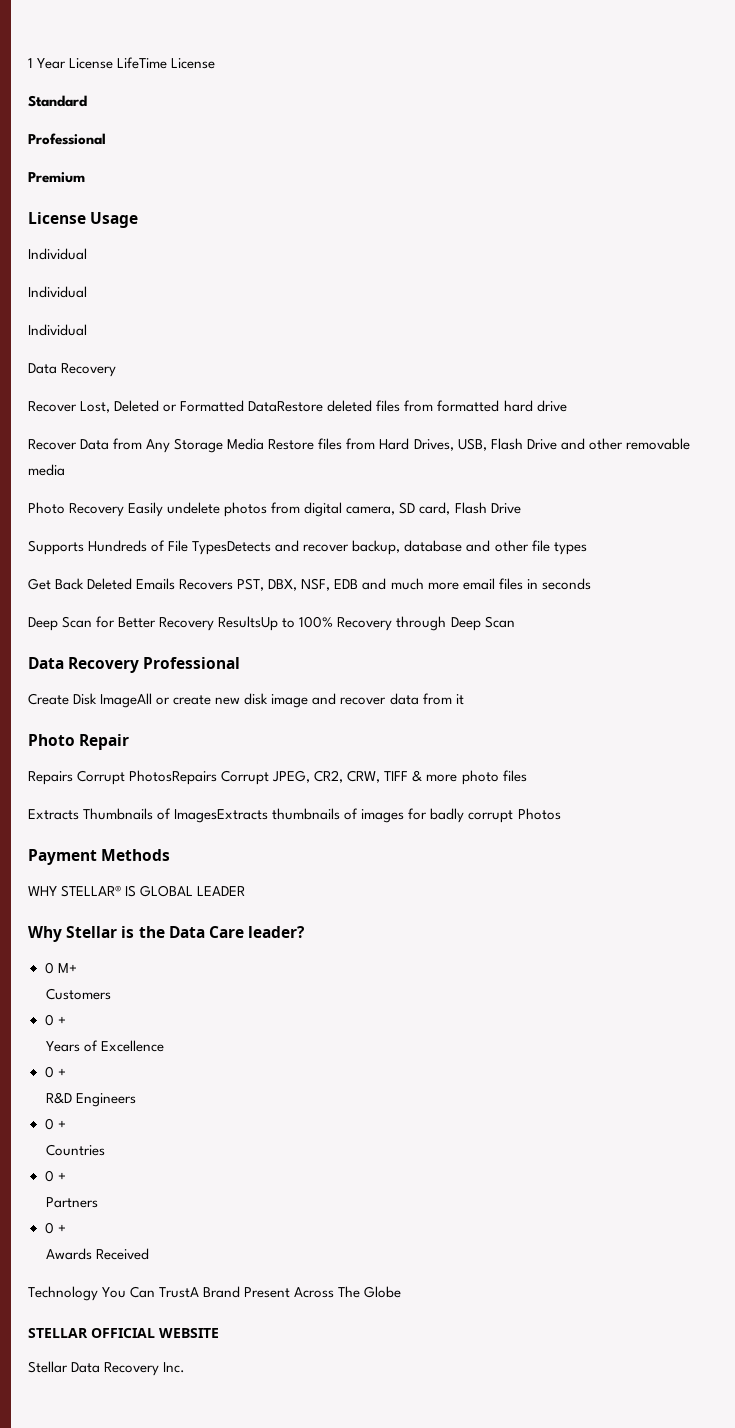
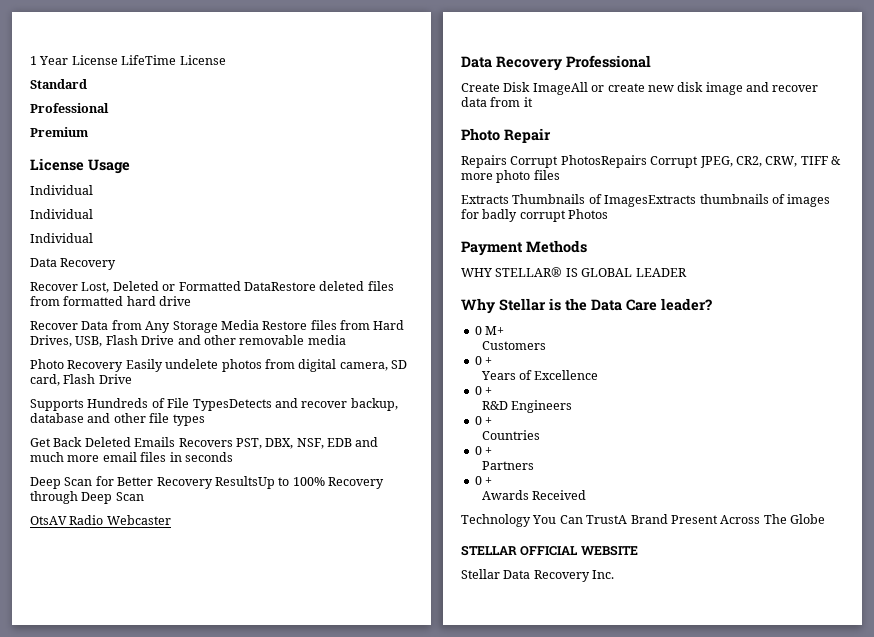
(515, 622) none -> [30,515,171,525] // OtsAV Radio Webcaster

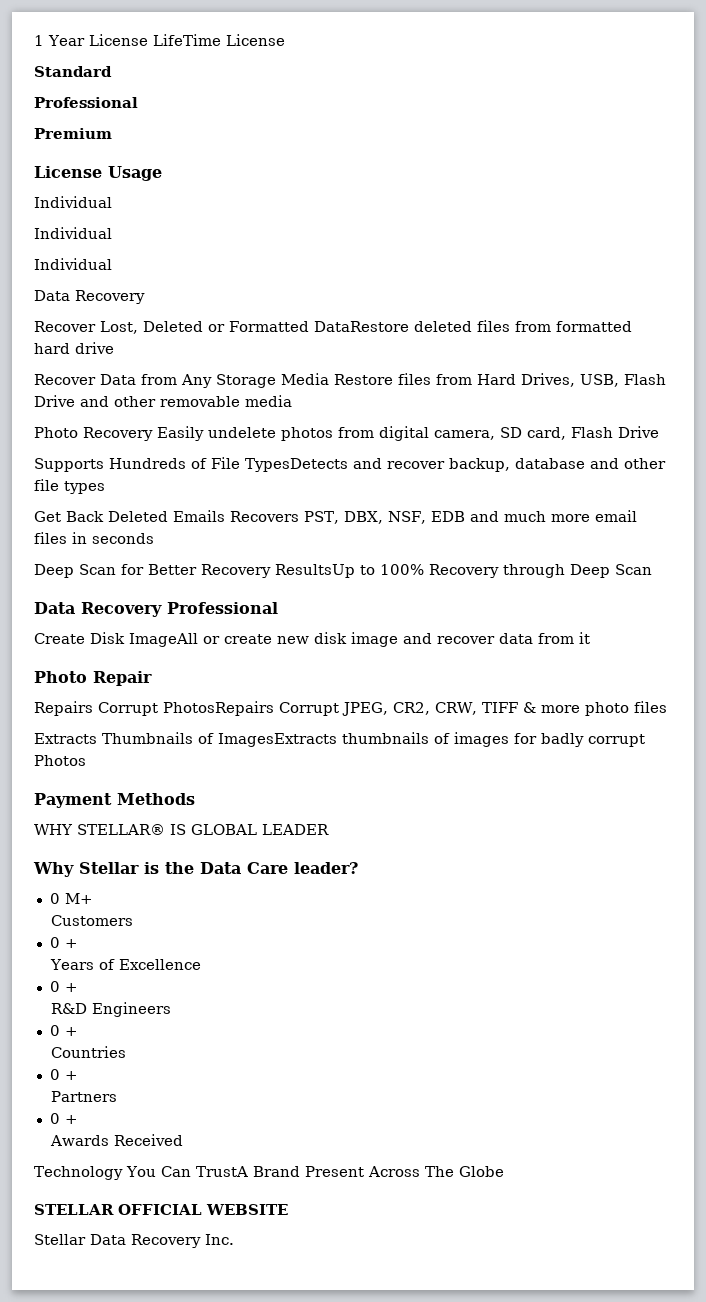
[30,515,171,525] // OtsAV Radio Webcaster -> (652, 569) none

